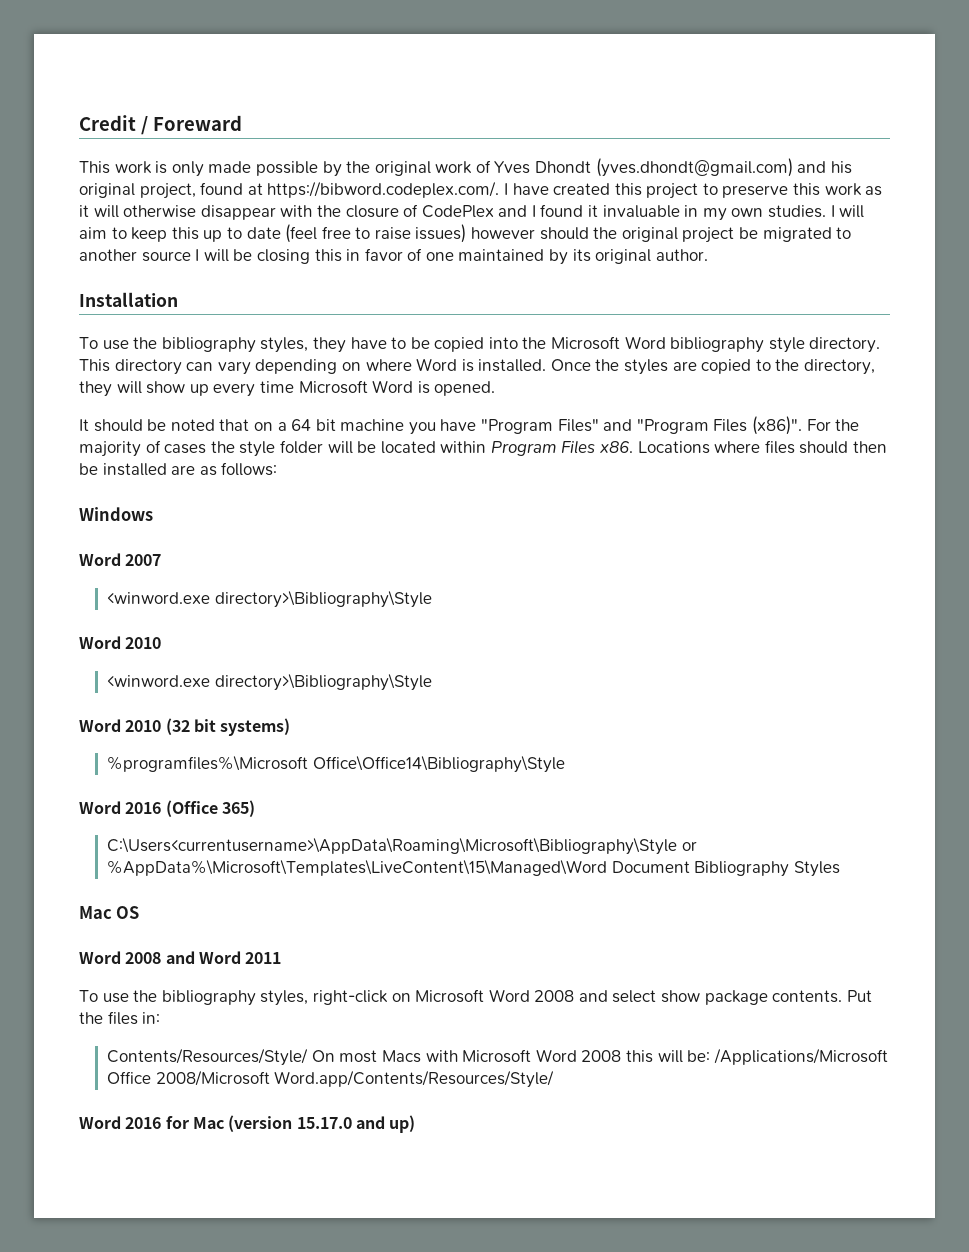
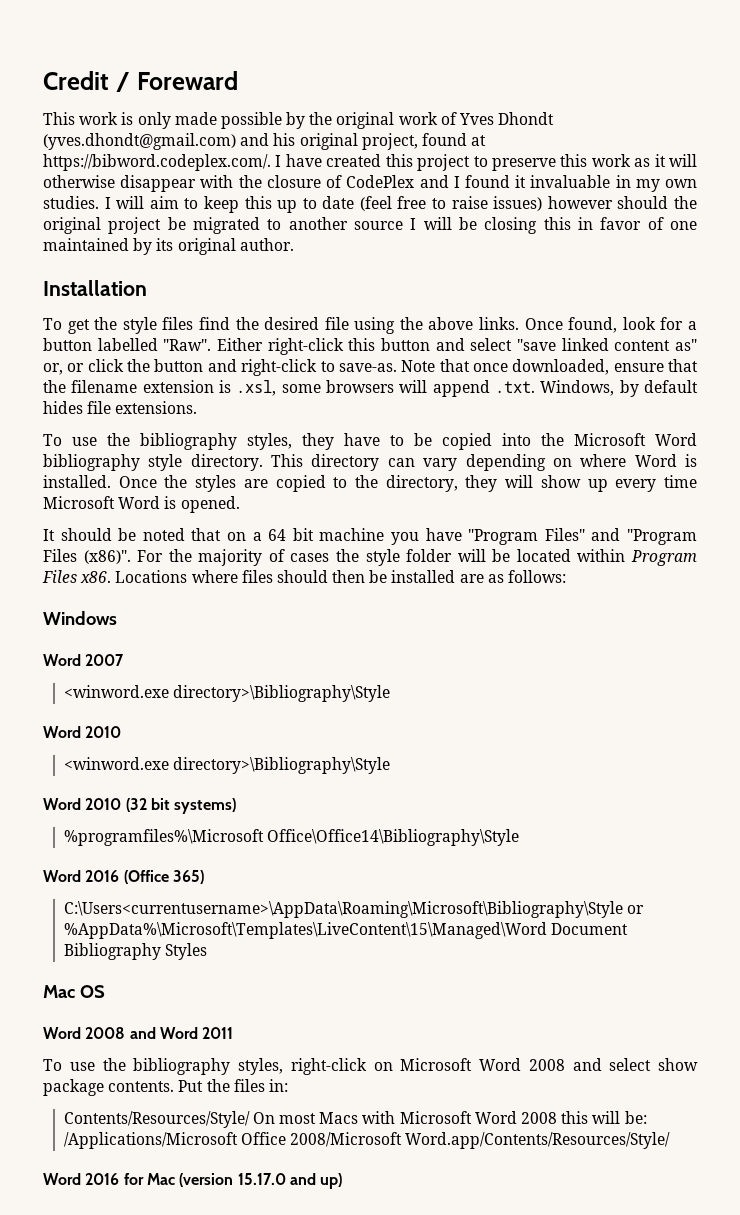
(178, 299) none -> [43,317,697,334] [43,338,697,355] [43,359,698,376] [43,380,698,397] [43,401,198,414] // To get the style files find the desired file using the above links. Once found, look for a button labelled "Raw". Either right-click this button and select "save linked content as" or, or click the button and right-click to save-as. Note that once downloaded, ensure that the filename extension is .xsl, some browsers will append .txt. Windows, by default hides file extensions.

